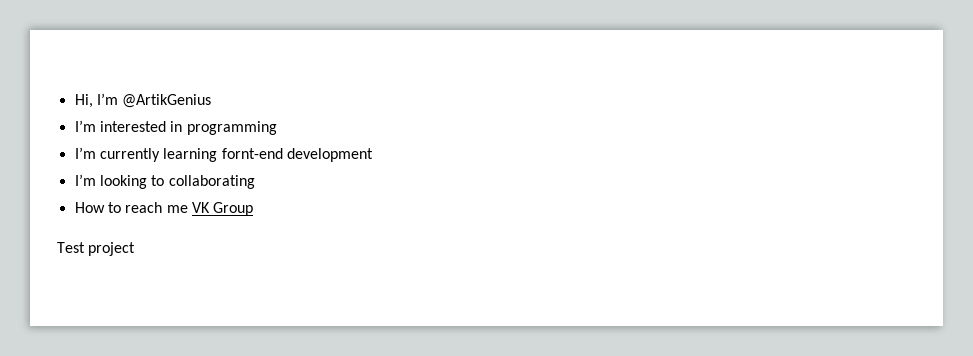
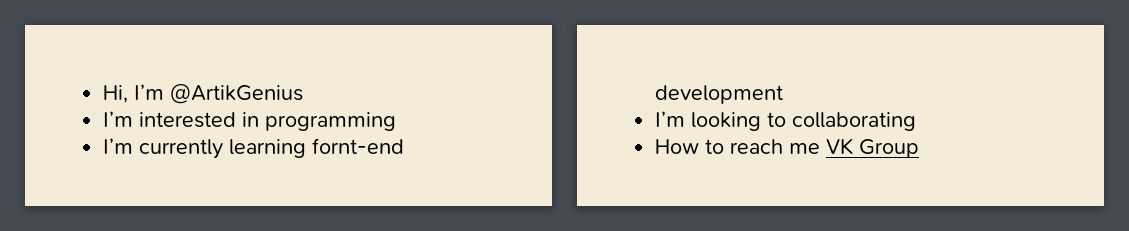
[57,242,136,256] // Test project -> (920, 148) none

